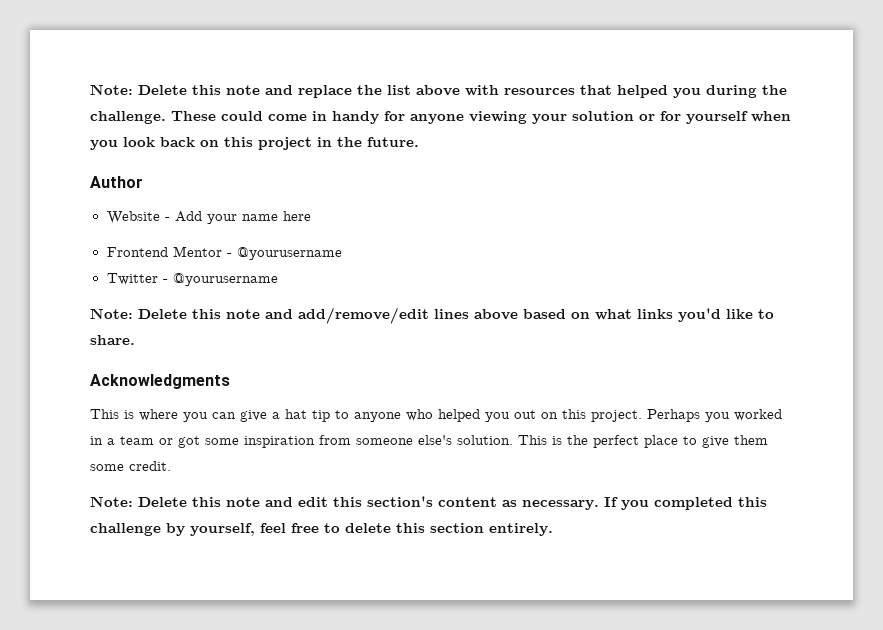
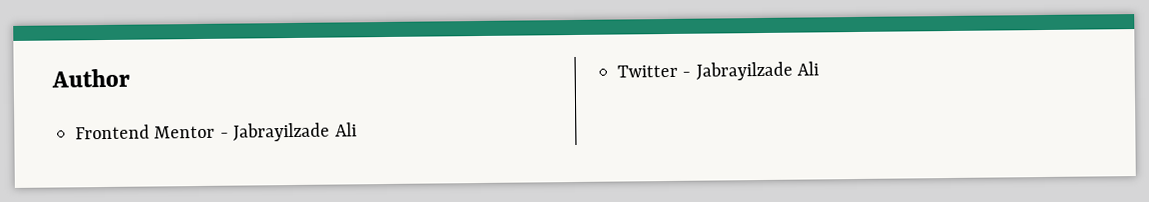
[90,84,787,98] [90,111,791,124] [90,137,419,150] [90,176,143,188] [106,211,311,224] Note: Delete this note and replace the list above with resources that helped you during the challenge. These could come in handy for anyone viewing your solution or for yourself when you look back on this project in the future. // Author // Website - Add your name here -> [51,68,130,88] Author
[236,247,342,260] @yourusername -> [233,122,357,142] Jabrayilzade Ali
[172,273,278,286] [90,307,774,324] [90,335,135,345] [90,374,230,389] [90,409,782,422] [90,435,768,448] [90,461,171,471] [90,496,767,510] [90,523,553,536] @yourusername // Note: Delete this note and add/remove/edit lines above based on what links you'd like to share. // Acknowledgments // This is where you can give a hat tip to anyone who helped you out on this project. Perhaps you worked in a team or got some inspiration from someone else's solution. This is the perfect place to give them some credit. // Note: Delete this note and edit this section's content as necessary. If you completed this challenge by yourself, feel free to delete this section entirely. -> [695,61,820,81] Jabrayilzade Ali

